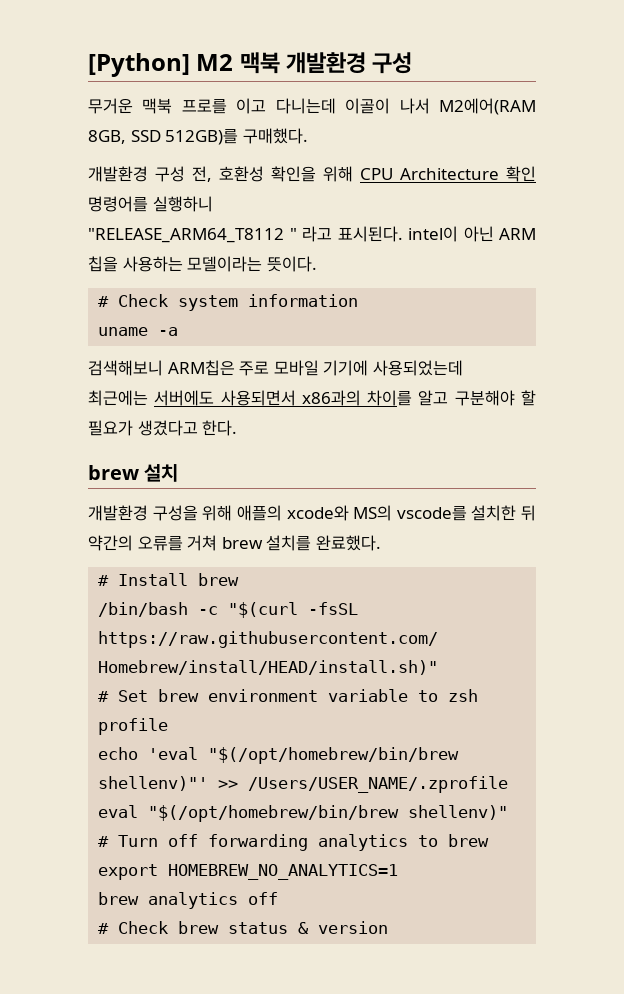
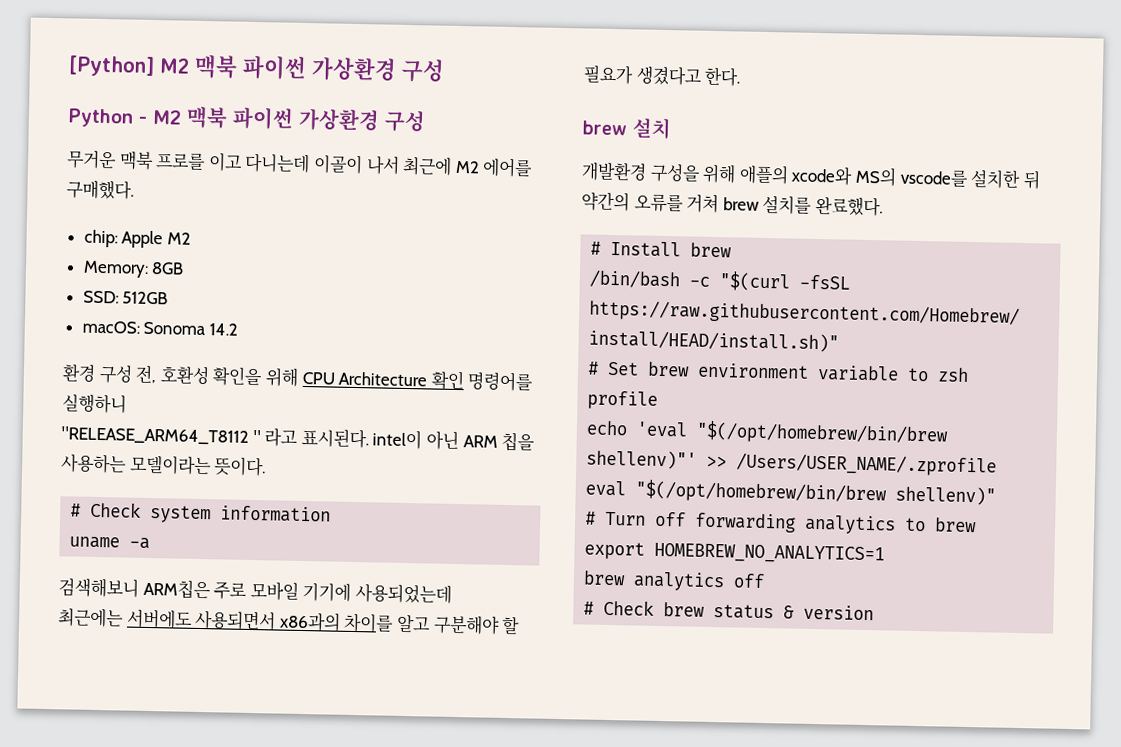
[286,52,367,74] 개발환경 -> [242,54,445,83] [67,105,380,132] 파이썬 가상환경 구성 // Python - M2 맥북 파이썬 가상환경
[439,98,536,115] [88,128,308,145] [88,166,148,182] M2에어(RAM 8GB, SSD 512GB)를 구매했다. // 개발환경 -> [402,156,534,178] [66,180,134,200] [83,229,191,249] [82,260,185,278] [82,290,169,305] [81,320,238,336] [62,364,96,382] 최근에 M2 에어를 구매했다. // chip: Apple M2 // Memory: 8GB // SSD: 512GB // macOS: Sonoma 14.2 // 환경

